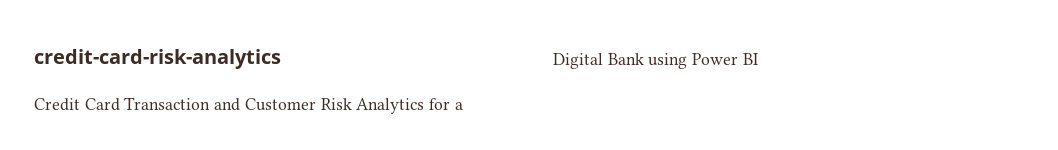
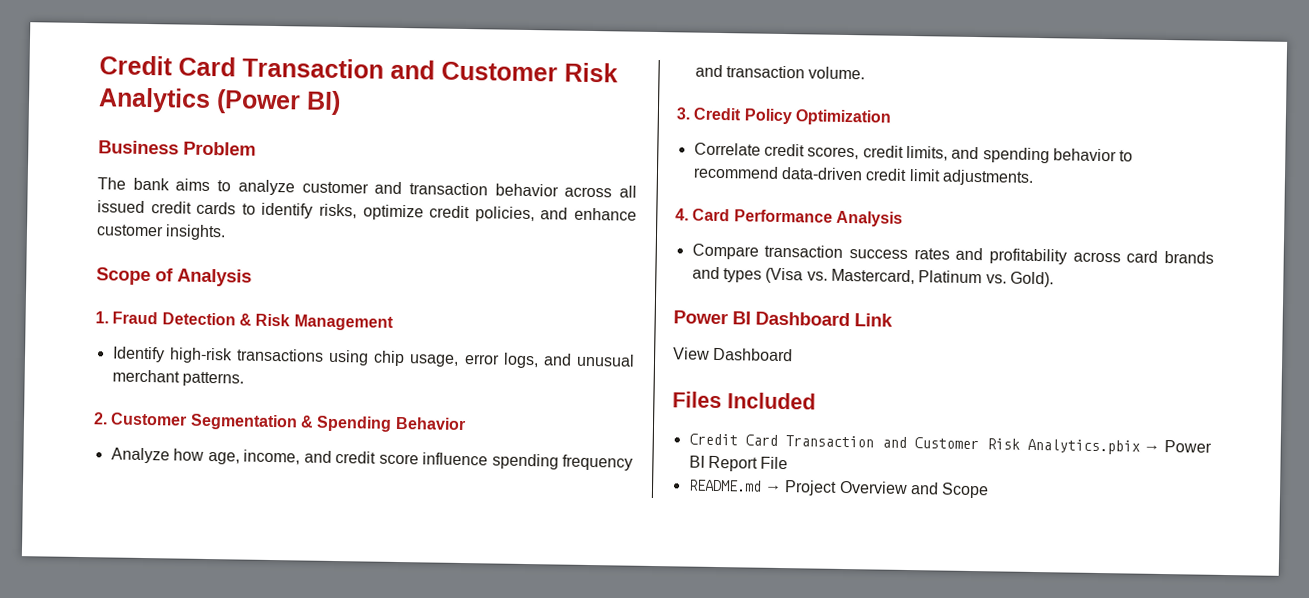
[34,49,281,69] [34,97,463,114] [553,53,758,69] credit-card-risk-analytics // Credit Card Transaction and Customer Risk Analytics for a Digital Bank using Power BI -> [99,55,618,83] [98,87,341,116] [98,140,256,156] [97,177,637,198] [97,200,638,223] [96,224,227,241] [96,267,252,287] [95,311,394,331] [111,346,635,369] [111,369,244,387] [93,412,466,432] [110,447,633,471] [694,64,866,80] [676,107,891,126] [693,142,1134,164] [692,165,1034,186] [675,208,903,227] [691,243,1214,265] [691,266,1054,288] [673,310,893,327] [673,347,794,362] [672,391,816,410] [688,433,1212,455] [688,455,789,472] [687,479,990,499] Credit Card Transaction and Customer Risk Analytics (Power BI) // Business Problem // The bank aims to analyze customer and transaction behavior across all issued credit cards to identify risks, optimize credit policies, and enhance customer insights. // Scope of Analysis // 1. Fraud Detection & Risk Management // Identify high-risk transactions using chip usage, error logs, and unusual merchant patterns. // 2. Customer Segmentation & Spending Behavior // Analyze how age, income, and credit score influence spending frequency and transaction volume. // 3. Credit Policy Optimization // Correlate credit scores, credit limits, and spending behavior to recommend data-driven credit limit adjustments. // 4. Card Performance Analysis // Compare transaction success rates and profitability across card brands and types (Visa vs. Mastercard, Platinum vs. Gold). // Power BI Dashboard Link // View Dashboard // Files Included // Credit Card Transaction and Customer Risk Analytics.pbix → Power BI Report File // README.md → Project Overview and Scope

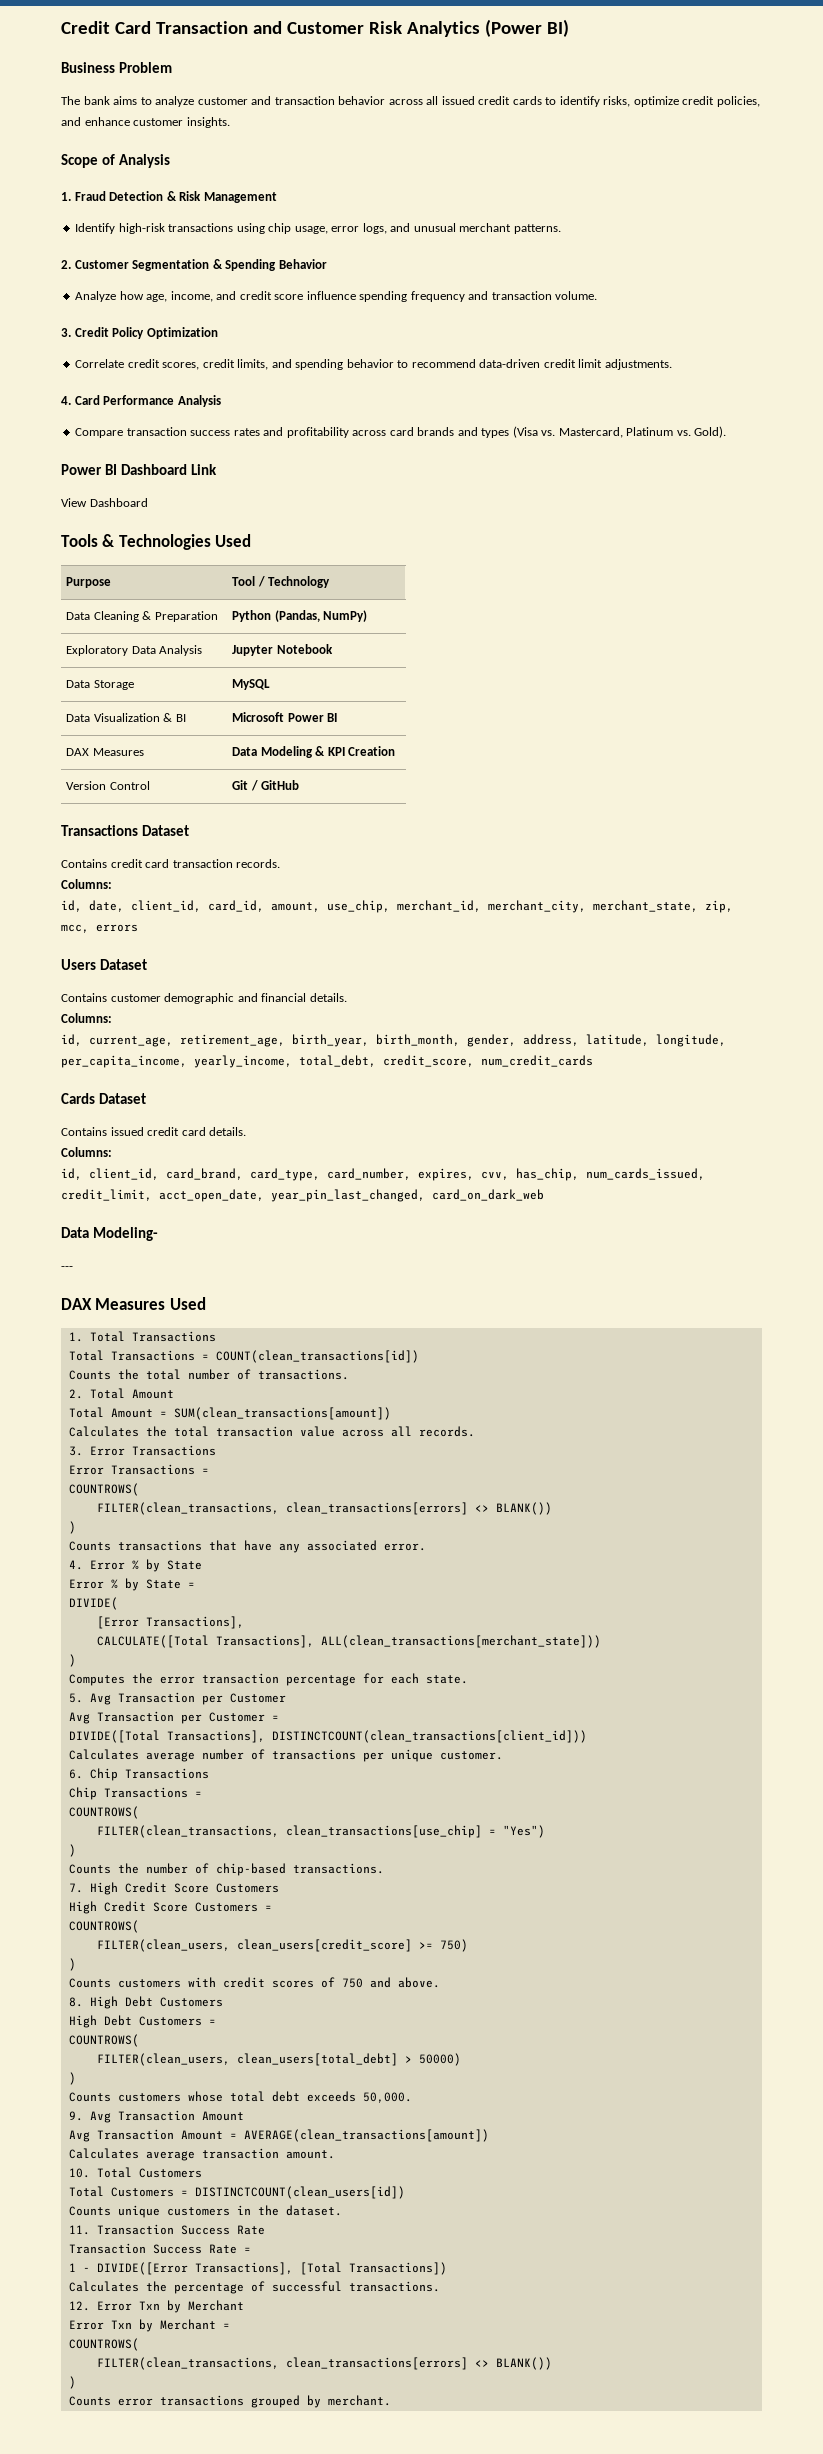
[672,391,816,410] [688,433,1212,455] [688,455,789,472] [687,479,990,499] Files Included // Credit Card Transaction and Customer Risk Analytics.pbix → Power BI Report File // README.md → Project Overview and Scope -> [61,534,252,550] [66,577,112,588] [232,576,331,588] [66,611,218,622] [232,610,368,622] [66,645,203,656] [232,644,333,656] [66,680,134,690] [232,679,271,690] [66,713,186,722] [232,712,338,722] [66,748,144,756] [232,746,396,758] [66,781,150,790] [232,780,300,791] [61,825,189,836] [61,859,281,868] [61,879,112,889] [61,900,733,913] [61,924,138,933] [61,959,147,970] [61,993,347,1004] [61,1013,112,1023] [61,1034,726,1047] [61,1055,593,1068] [61,1093,146,1104] [61,1127,247,1136] [61,1147,112,1157] [61,1168,705,1181] [61,1189,544,1202] [61,1227,158,1241] [61,1266,73,1270] [61,1297,206,1310] [68,1331,216,1342] [68,1350,419,1363] [68,1369,349,1380] [68,1388,174,1399] [68,1407,391,1420] [68,1426,475,1437] [68,1445,216,1456] [68,1464,209,1475] [68,1483,139,1496] [96,1502,552,1515] [68,1521,76,1534] [68,1540,426,1553] [68,1559,202,1572] [68,1578,195,1591] [68,1597,118,1610] [96,1616,244,1629] [96,1635,601,1648] [68,1654,76,1667] [68,1673,468,1686] [68,1692,286,1705] [68,1711,279,1724] [68,1730,587,1743] [68,1749,503,1762] [68,1768,209,1781] [68,1787,202,1800] [68,1806,139,1819] [96,1825,545,1838] [68,1844,76,1857] [68,1863,384,1876] [68,1882,279,1895] [68,1901,272,1914] [68,1920,139,1933] [96,1939,468,1952] [68,1958,76,1971] [68,1977,440,1988] [68,1996,223,2009] [68,2015,216,2028] [68,2034,139,2047] [96,2053,461,2066] [68,2072,76,2085] [68,2091,412,2103] [68,2110,244,2123] [68,2129,489,2142] [68,2148,335,2161] [68,2167,202,2178] [68,2186,405,2199] [68,2205,342,2218] [68,2224,265,2235] [68,2243,251,2254] [68,2262,447,2275] [68,2281,440,2294] [68,2300,244,2313] [68,2319,230,2332] [68,2338,139,2351] [96,2357,552,2370] [68,2376,76,2389] [68,2395,391,2408] Tools & Technologies Used // Purpose | Tool / Technology // Data Cleaning & Preparation | Python (Pandas, NumPy) // Exploratory Data Analysis | Jupyter Notebook // Data Storage | MySQL // Data Visualization & BI | Microsoft Power BI // DAX Measures | Data Modeling & KPI Creation // Version Control | Git / GitHub // Transactions Dataset // Contains credit card transaction records. // Columns: // id, date, client_id, card_id, amount, use_chip, merchant_id, merchant_city, merchant_state, zip, mcc, errors // Users Dataset // Contains customer demographic and financial details. // Columns: // id, current_age, retirement_age, birth_year, birth_month, gender, address, latitude, longitude, per_capita_income, yearly_income, total_debt, credit_score, num_credit_cards // Cards Dataset // Contains issued credit card details. // Columns: // id, client_id, card_brand, card_type, card_number, expires, cvv, has_chip, num_cards_issued, credit_limit, acct_open_date, year_pin_last_changed, card_on_dark_web // Data Modeling- // --- // DAX Measures Used // 1. Total Transactions // Total Transactions = COUNT(clean_transactions[id]) // Counts the total number of transactions. // 2. Total Amount // Total Amount = SUM(clean_transactions[amount]) // Calculates the total transaction value across all records. // 3. Error Transactions // Error Transactions = // COUNTROWS( // FILTER(clean_transactions, clean_transactions[errors] <> BLANK()) // ) // Counts transactions that have any associated error. // 4. Error % by State // Error % by State = // DIVIDE( // [Error Transactions], // CALCULATE([Total Transactions], ALL(clean_transactions[merchant_state])) // ) // Computes the error transaction percentage for each state. // 5. Avg Transaction per Customer // Avg Transaction per Customer = // DIVIDE([Total Transactions], DISTINCTCOUNT(clean_transactions[client_id])) // Calculates average number of transactions per unique customer. // 6. Chip Transactions // Chip Transactions = // COUNTROWS( // FILTER(clean_transactions, clean_transactions[use_chip] = "Yes") // ) // Counts the number of chip-based transactions. // 7. High Credit Score Customers // High Credit Score Customers = // COUNTROWS( // FILTER(clean_users, clean_users[credit_score] >= 750) // ) // Counts customers with credit scores of 750 and above. // 8. High Debt Customers // High Debt Customers = // COUNTROWS( // FILTER(clean_users, clean_users[total_debt] > 50000) // ) // Counts customers whose total debt exceeds 50,000. // 9. Avg Transaction Amount // Avg Transaction Amount = AVERAGE(clean_transactions[amount]) // Calculates average transaction amount. // 10. Total Customers // Total Customers = DISTINCTCOUNT(clean_users[id]) // Counts unique customers in the dataset. // 11. Transaction Success Rate // Transaction Success Rate = // 1 - DIVIDE([Error Transactions], [Total Transactions]) // Calculates the percentage of successful transactions. // 12. Error Txn by Merchant // Error Txn by Merchant = // COUNTROWS( // FILTER(clean_transactions, clean_transactions[errors] <> BLANK()) // ) // Counts error transactions grouped by merchant.

